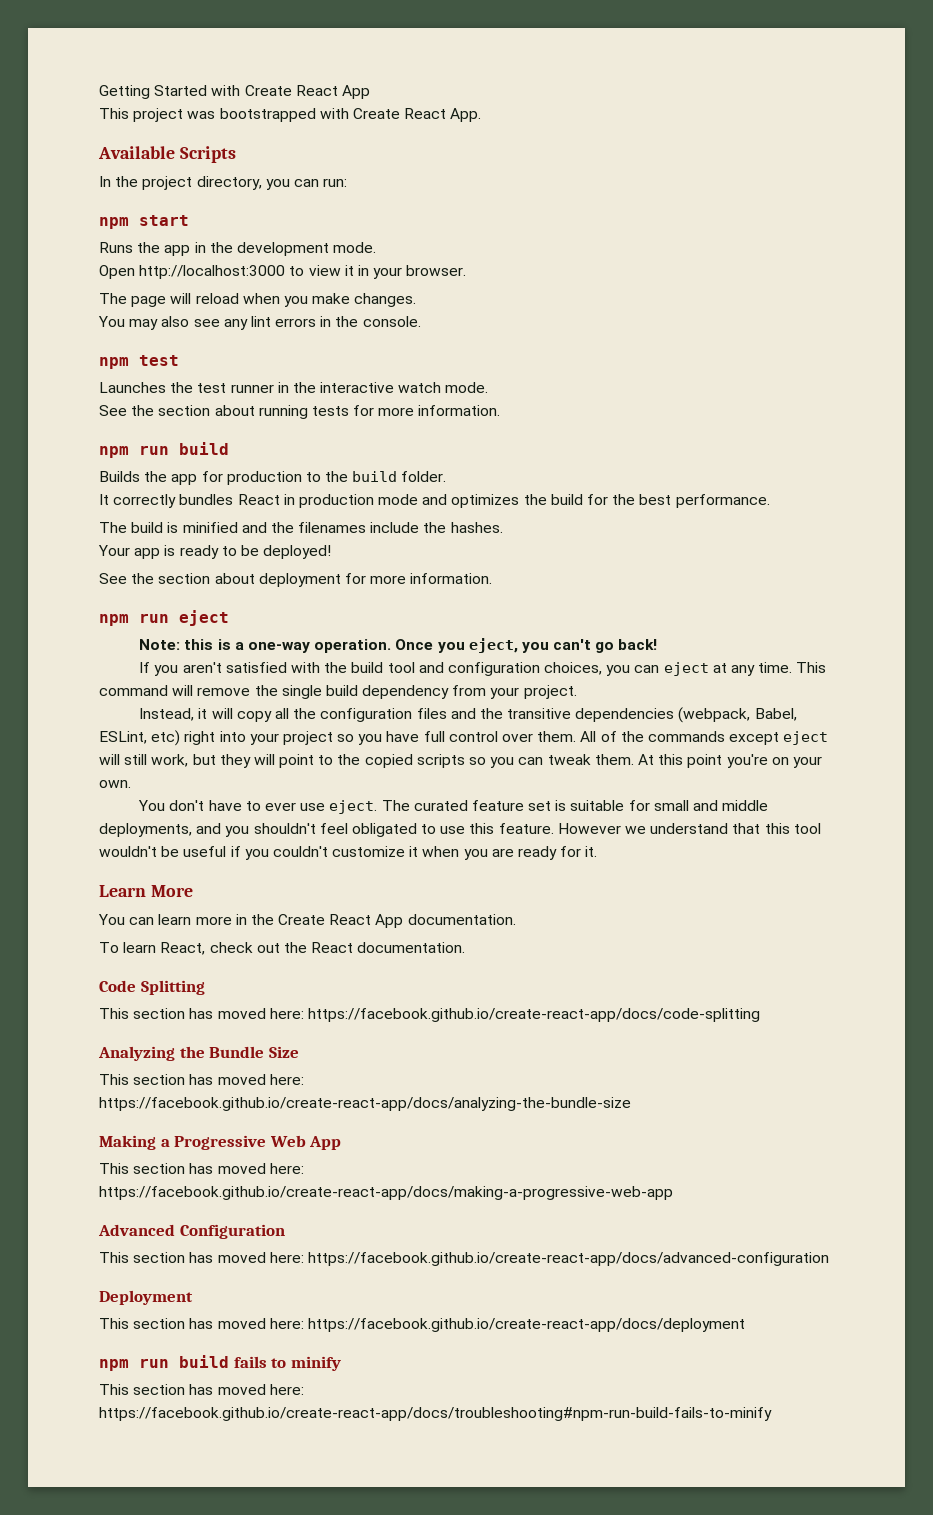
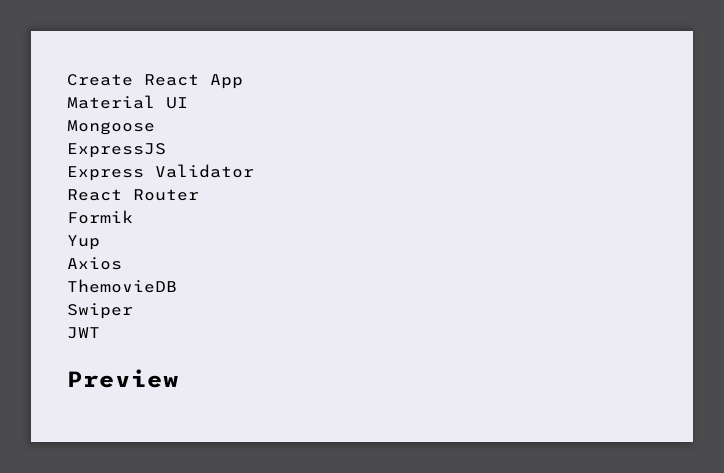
[99,85,241,99] Getting Started with -> (67, 80) none
[99,108,482,122] [98,146,236,163] [99,176,348,190] [99,215,189,229] [99,242,377,256] [99,265,467,279] [99,293,417,307] [98,316,421,330] [99,355,179,369] [99,382,489,393] [99,405,501,419] [99,442,229,458] [99,471,447,485] [99,494,770,508] [99,522,503,533] [98,545,332,559] [99,573,493,587] [99,610,229,626] [139,638,658,653] [139,662,827,676] [99,685,577,699] [139,707,797,723] [99,730,829,746] [99,754,822,768] [99,780,131,788] [138,800,769,814] [99,823,821,837] [99,846,598,860] [99,885,193,897] [98,914,516,928] [99,942,466,955] [99,980,205,995] [99,1008,760,1022] [98,1046,299,1061] [99,1074,304,1085] [99,1097,631,1111] [99,1135,342,1150] [99,1163,304,1174] [99,1186,673,1200] [98,1224,285,1239] [99,1252,829,1266] [99,1290,193,1305] [99,1318,745,1332] [99,1355,341,1371] [99,1384,304,1395] [99,1407,772,1421] This project was bootstrapped with Create React App. // Available Scripts // In the project directory, you can run: // npm start // Runs the app in the development mode. // Open http://localhost:3000 to view it in your browser. // The page will reload when you make changes. // You may also see any lint errors in the console. // npm test // Launches the test runner in the interactive watch mode. // See the section about running tests for more information. // npm run build // Builds the app for production to the build folder. // It correctly bundles React in production mode and optimizes the build for the best performance. // The build is minified and the filenames include the hashes. // Your app is ready to be deployed! // See the section about deployment for more information. // npm run eject // Note: this is a one-way operation. Once you eject, you can't go back! // If you aren't satisfied with the build tool and configuration choices, you can eject at any time. This command will remove the single build dependency from your project. // Instead, it will copy all the configuration files and the transitive dependencies (webpack, Babel, ESLint, etc) right into your project so you have full control over them. All of the commands except eject will still work, but they will point to the copied scripts so you can tweak them. At this point you're on your own. // You don't have to ever use eject. The curated feature set is suitable for small and middle deployments, and you shouldn't feel obligated to use this feature. However we understand that this tool wouldn't be useful if you couldn't customize it when you are ready for it. // Learn More // You can learn more in the Create React App documentation. // To learn React, check out the React documentation. // Code Splitting // This section has moved here: https://facebook.github.io/create-react-app/docs/code-splitting // Analyzing the Bundle Size // This section has moved here: https://facebook.github.io/create-react-app/docs/analyzing-the-bundle-size // Making a Progressive Web App // This section has moved here: https://facebook.github.io/create-react-app/docs/making-a-progressive-web-app // Advanced Configuration // This section has moved here: https://facebook.github.io/create-react-app/docs/advanced-configuration // Deployment // This section has moved here: https://facebook.github.io/create-react-app/docs/deployment // npm run build fails to minify // This section has moved here: https://facebook.github.io/create-react-app/docs/troubleshooting#npm-run-build-fails-to-minify -> [67,95,188,109] [67,120,155,135] [67,143,166,158] [67,164,254,181] [67,189,199,201] [67,210,133,224] [67,235,100,250] [67,257,122,270] [67,279,177,293] [67,303,133,319] [67,327,100,339] [67,369,179,388] Material UI // Mongoose // ExpressJS // Express Validator // React Router // Formik // Yup // Axios // ThemovieDB // Swiper // JWT // Preview

